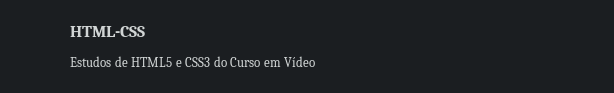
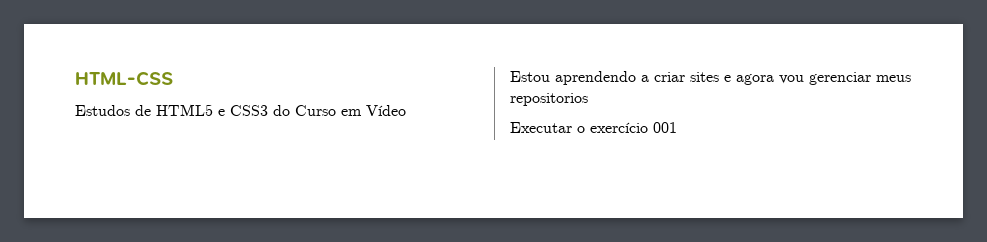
(316, 61) none -> [510,71,911,85] [510,93,588,106] [510,122,677,133] // Estou aprendendo a criar sites e agora vou gerenciar meus repositorios // Executar o exercício 001

